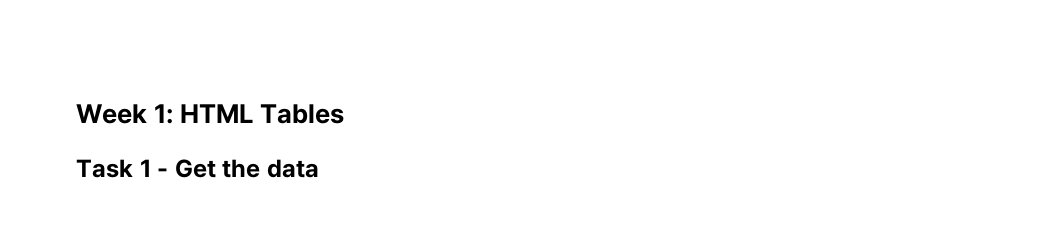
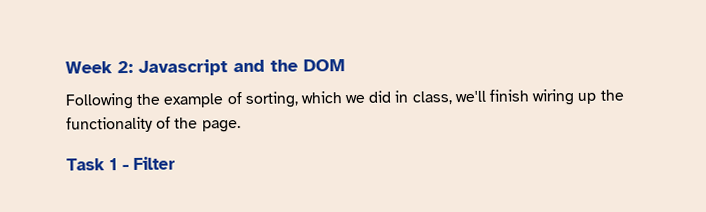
[154,104,345,124] 1: HTML Tables -> [117,59,345,76] [65,89,624,110] [66,116,241,133] 2: Javascript and the DOM // Following the example of sorting, which we did in class, we'll finish wiring up the functionality of the page.
[174,159,320,178] Get the data -> [133,156,176,170] Filter

